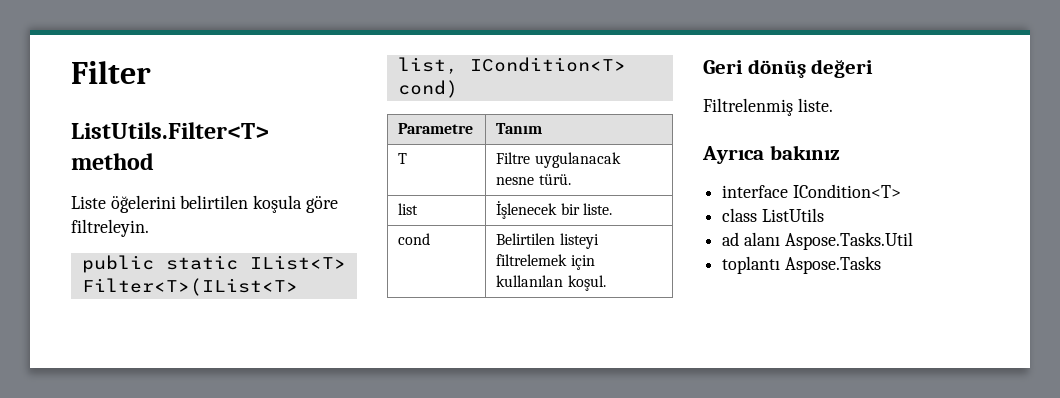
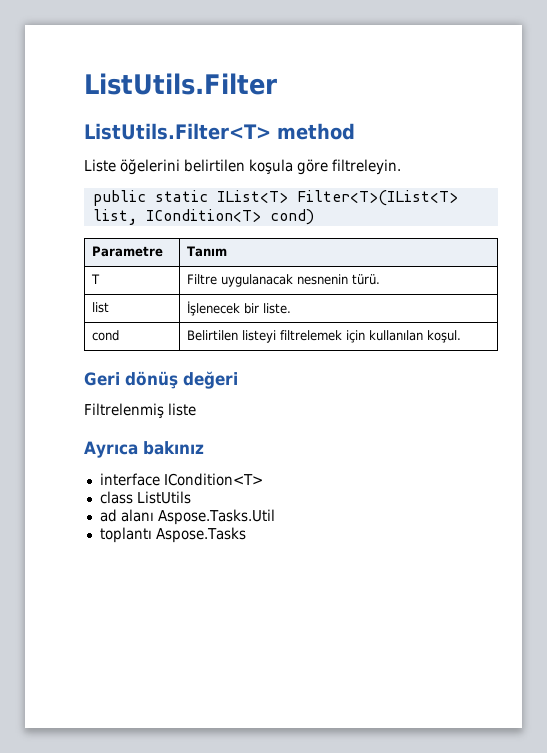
[71,61,151,84] Filter -> [84,73,277,95] ListUtils.Filter
[496,177,535,185] nesne -> [297,274,349,285] nesnenin
[797,98,833,112] liste. -> [167,403,196,416] liste

